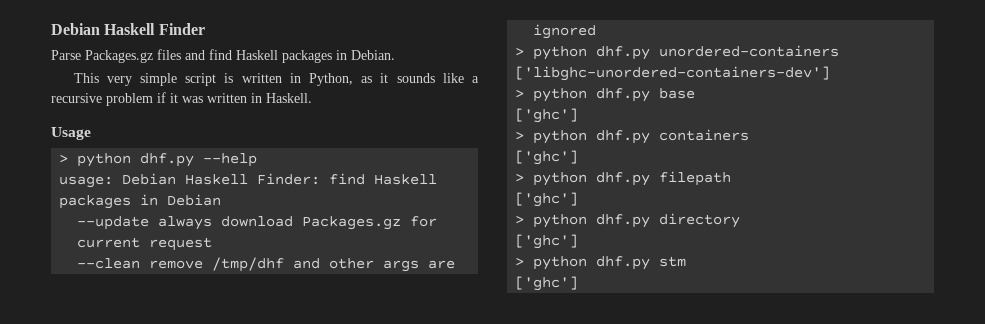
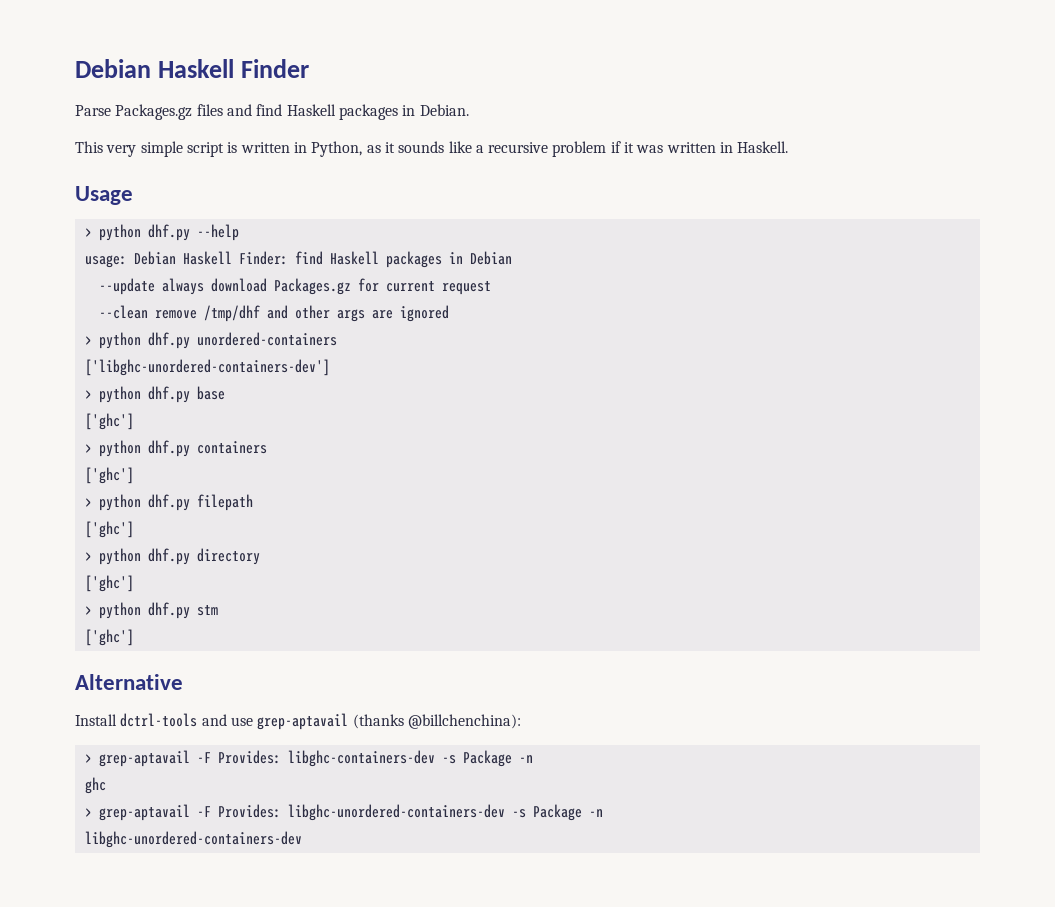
(579, 283) none -> [75,674,183,690] [75,713,521,730] [84,750,533,767] [84,777,106,794] [84,804,603,821] [84,831,302,848] // Alternative // Install dctrl-tools and use grep-aptavail (thanks @billchenchina): // > grep-aptavail -F Provides: libghc-containers-dev -s Package -n // ghc // > grep-aptavail -F Provides: libghc-unordered-containers-dev -s Package -n // libghc-unordered-containers-dev

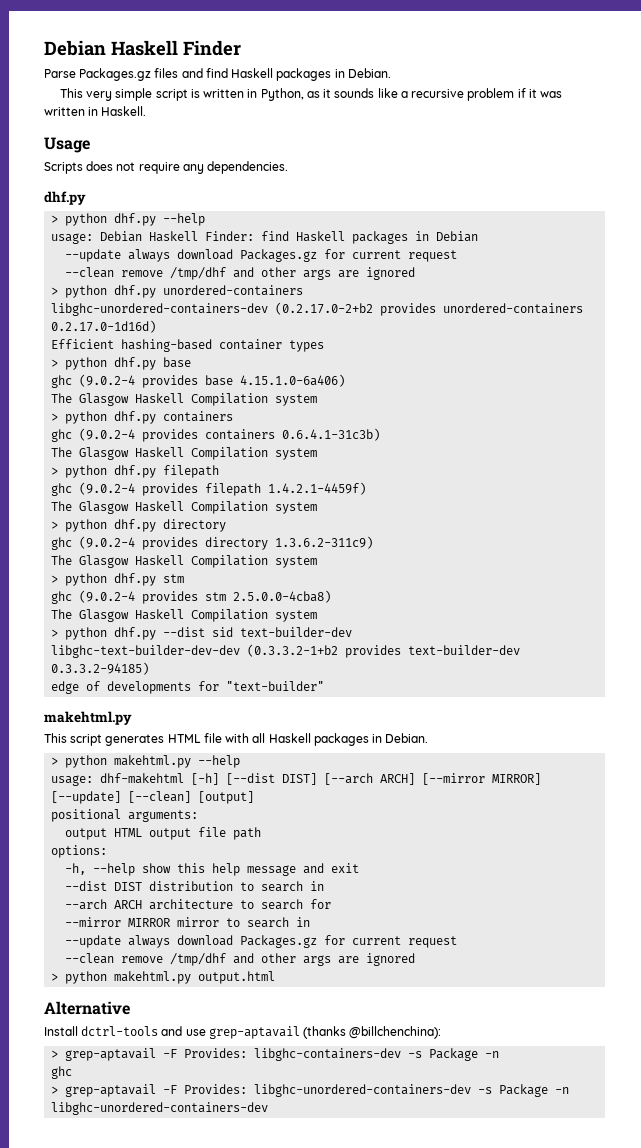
(133, 195) none -> [44,161,289,174] [44,191,86,205] // Scripts does not require any dependencies. // dhf.py
[84,359,330,376] [84,386,225,403] [84,413,134,430] [84,440,267,457] [84,467,134,484] [84,494,253,511] [84,521,134,538] [84,548,260,565] [84,575,134,592] [84,602,218,619] [84,629,134,646] ['libghc-unordered-containers-dev'] // > python dhf.py base // ['ghc'] // > python dhf.py containers // ['ghc'] // > python dhf.py filepath // ['ghc'] // > python dhf.py directory // ['ghc'] // > python dhf.py stm // ['ghc'] -> [51,302,584,316] [51,320,157,333] [51,339,325,352] [51,357,192,370] [51,374,346,388] [51,393,318,406] [51,411,234,424] [51,428,381,442] [51,447,318,460] [51,465,220,478] [51,482,367,496] [51,501,318,514] [51,519,227,532] [51,536,374,550] [51,555,318,568] [51,573,185,586] [51,590,332,604] [51,609,318,622] [51,627,353,640] [51,644,521,658] [51,662,150,675] [51,681,325,694] [44,711,132,725] [44,733,429,746] [51,755,241,768] [51,773,542,786] [51,791,255,804] [51,809,199,822] [65,827,262,840] [51,845,108,858] [65,863,360,876] [65,881,325,892] [65,899,332,910] [65,917,311,928] [65,935,458,948] [65,953,416,966] [51,971,276,984] libghc-unordered-containers-dev (0.2.17.0-2+b2 provides unordered-containers 0.2.17.0-1d16d) // Efficient hashing-based container types // > python dhf.py base // ghc (9.0.2-4 provides base 4.15.1.0-6a406) // The Glasgow Haskell Compilation system // > python dhf.py containers // ghc (9.0.2-4 provides containers 0.6.4.1-31c3b) // The Glasgow Haskell Compilation system // > python dhf.py filepath // ghc (9.0.2-4 provides filepath 1.4.2.1-4459f) // The Glasgow Haskell Compilation system // > python dhf.py directory // ghc (9.0.2-4 provides directory 1.3.6.2-311c9) // The Glasgow Haskell Compilation system // > python dhf.py stm // ghc (9.0.2-4 provides stm 2.5.0.0-4cba8) // The Glasgow Haskell Compilation system // > python dhf.py --dist sid text-builder-dev // libghc-text-builder-dev-dev (0.3.3.2-1+b2 provides text-builder-dev 0.3.3.2-94185) // edge of developments for "text-builder" // makehtml.py // This script generates HTML file with all Haskell packages in Debian. // > python makehtml.py --help // usage: dhf-makehtml [-h] [--dist DIST] [--arch ARCH] [--mirror MIRROR] [--update] [--clean] [output] // positional arguments: // output HTML output file path // options: // -h, --help show this help message and exit // --dist DIST distribution to search in // --arch ARCH architecture to search for // --mirror MIRROR mirror to search in // --update always download Packages.gz for current request // --clean remove /tmp/dhf and other args are ignored // > python makehtml.py output.html

